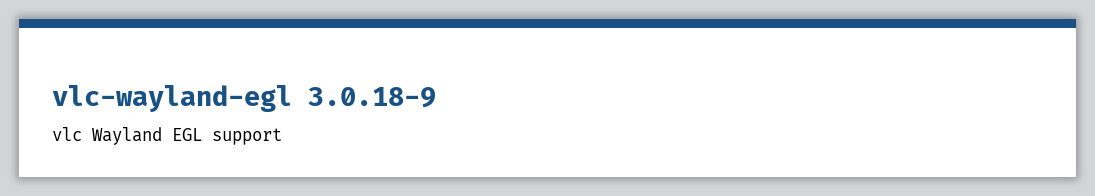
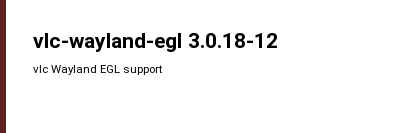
[308,87,436,108] 3.0.18-9 -> [187,33,278,48] 3.0.18-12

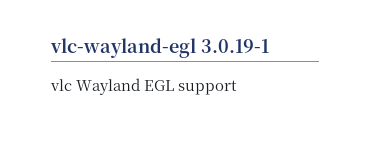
[187,33,278,48] 3.0.18-12 -> [201,39,269,53] 3.0.19-1

